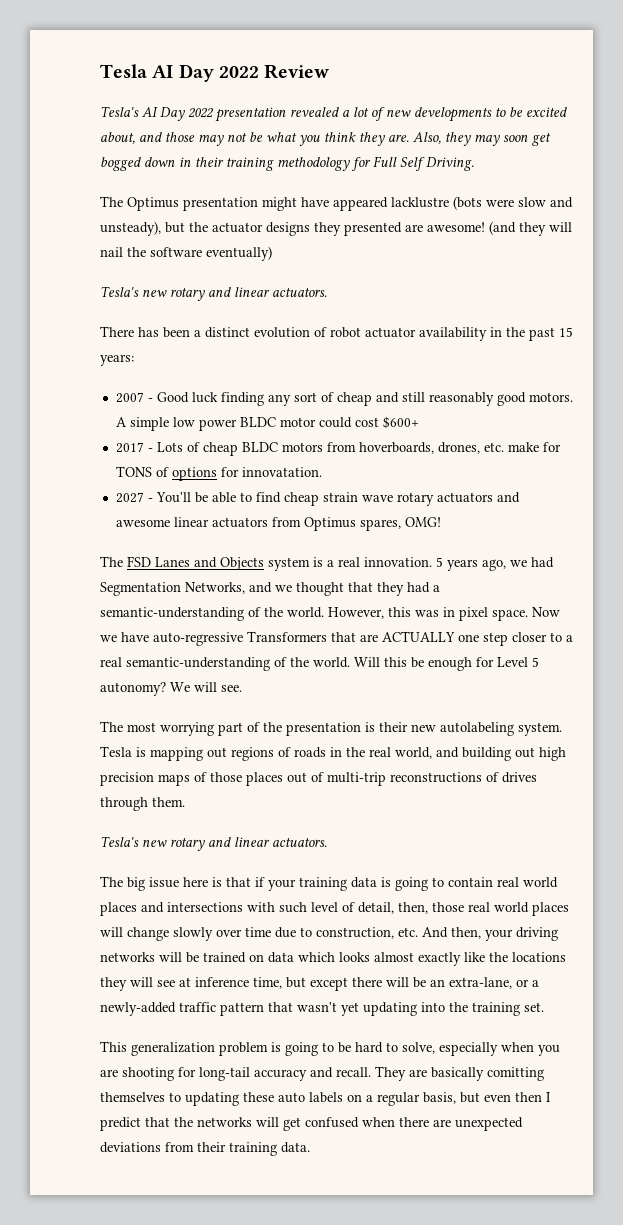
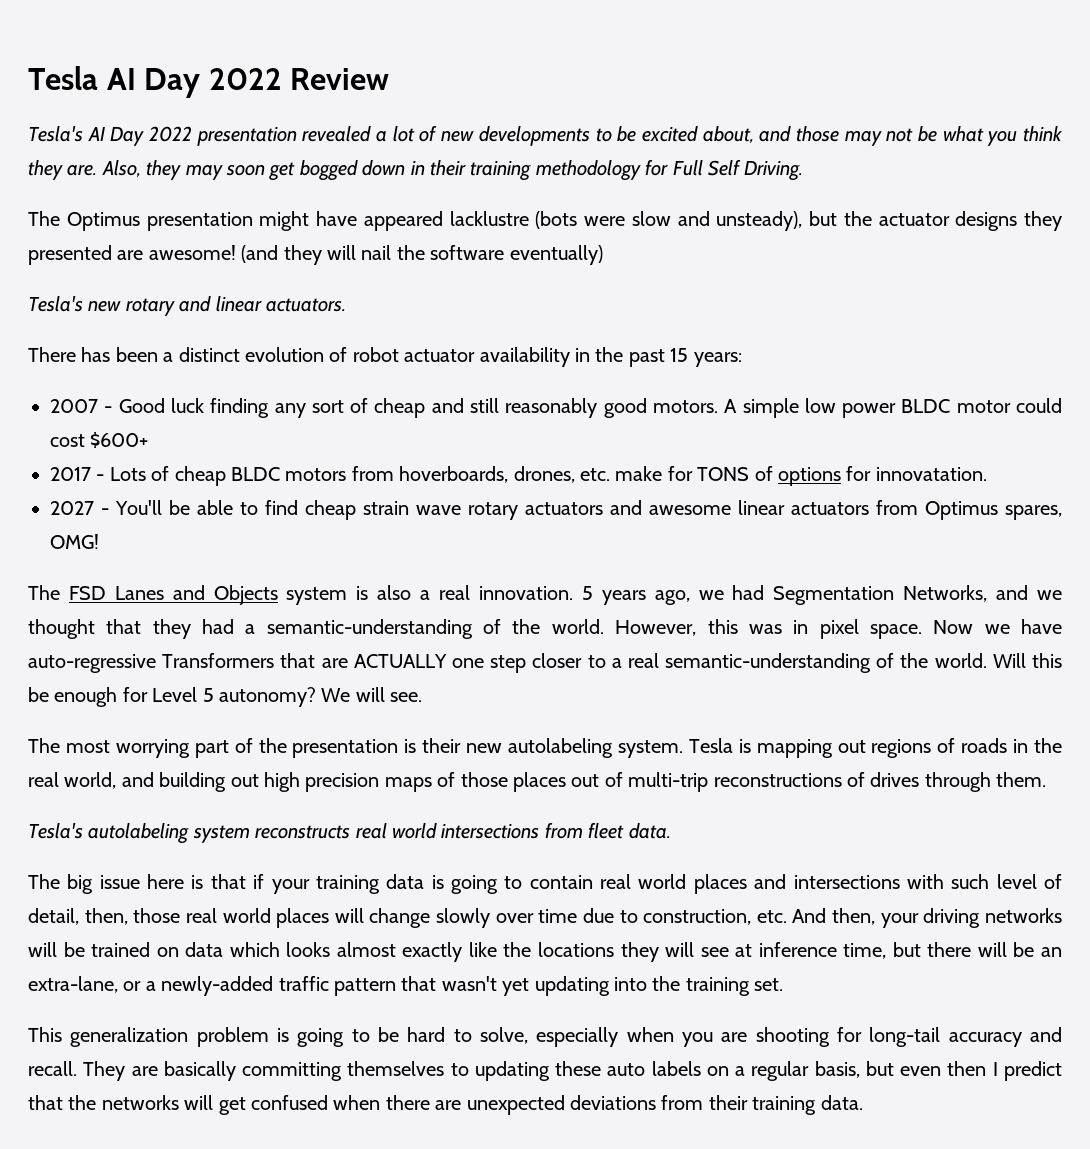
(323, 562) none -> [377,585,412,600] also
[142,837,327,851] new rotary and linear actuators. -> [88,823,671,844] autolabeling system reconstructs real world intersections from fleet data.
[310,977,348,991] except -> (921, 949) none
[487,1067,544,1081] comitting -> [242,1062,343,1081] committing

